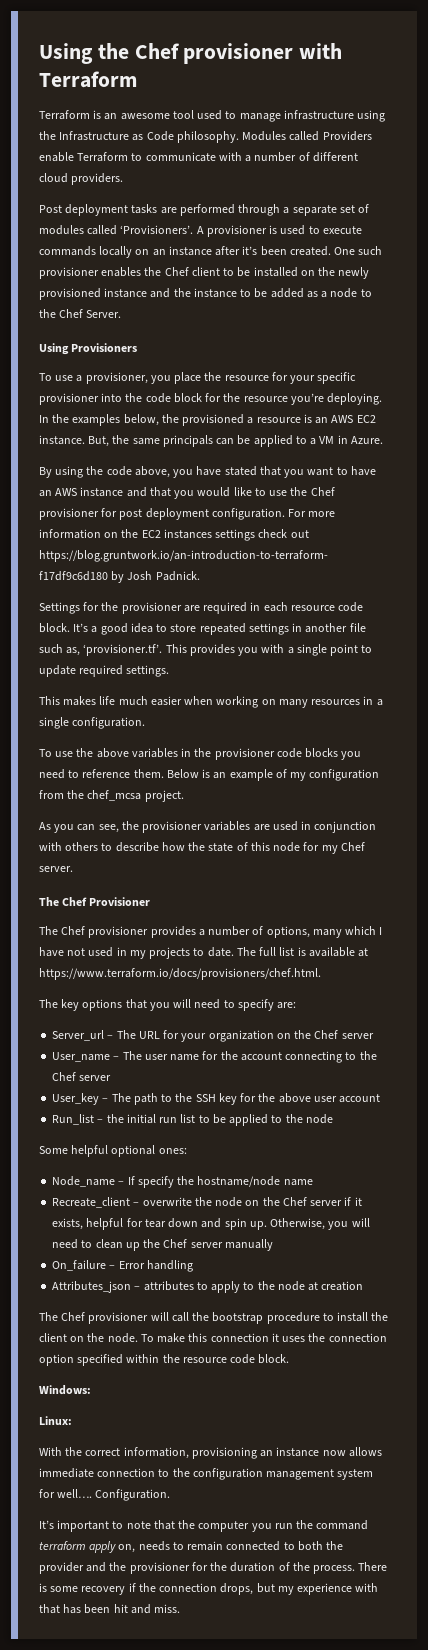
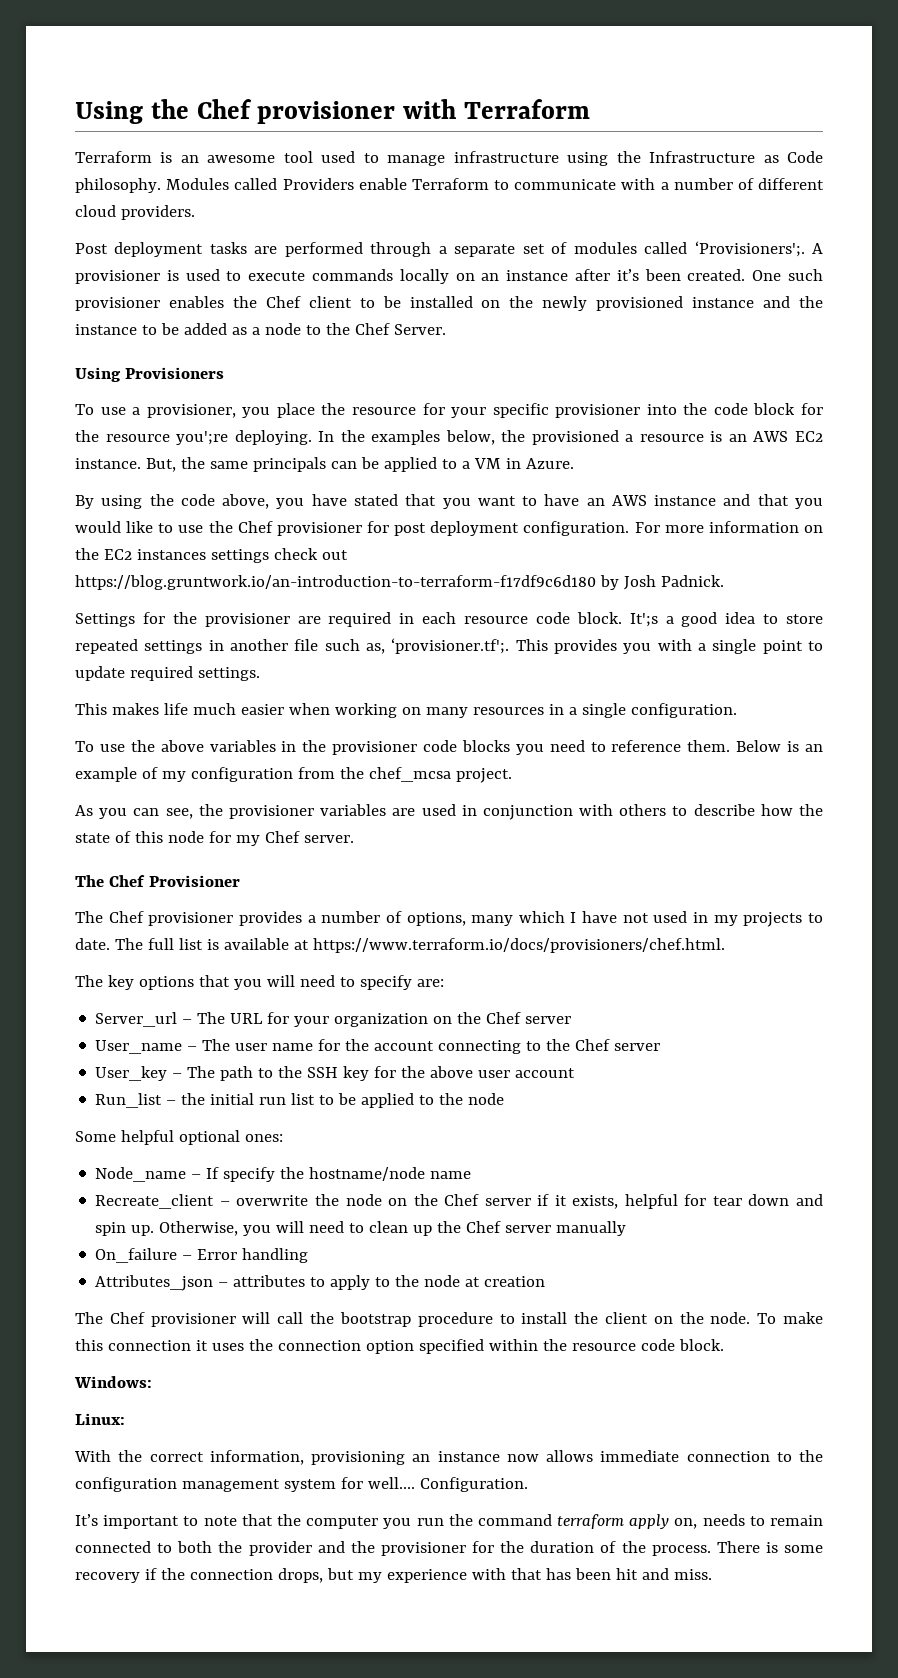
[120,225,194,234] ‘Provisioners’. -> [694,241,805,257] ‘Provisioners';.
[290,393,324,405] you’re -> [176,431,229,445] you';re
[73,623,89,632] It’s -> [629,613,658,627] It';s
[83,644,163,656] ‘provisioner.tf’. -> [391,638,510,654] ‘provisioner.tf';.

